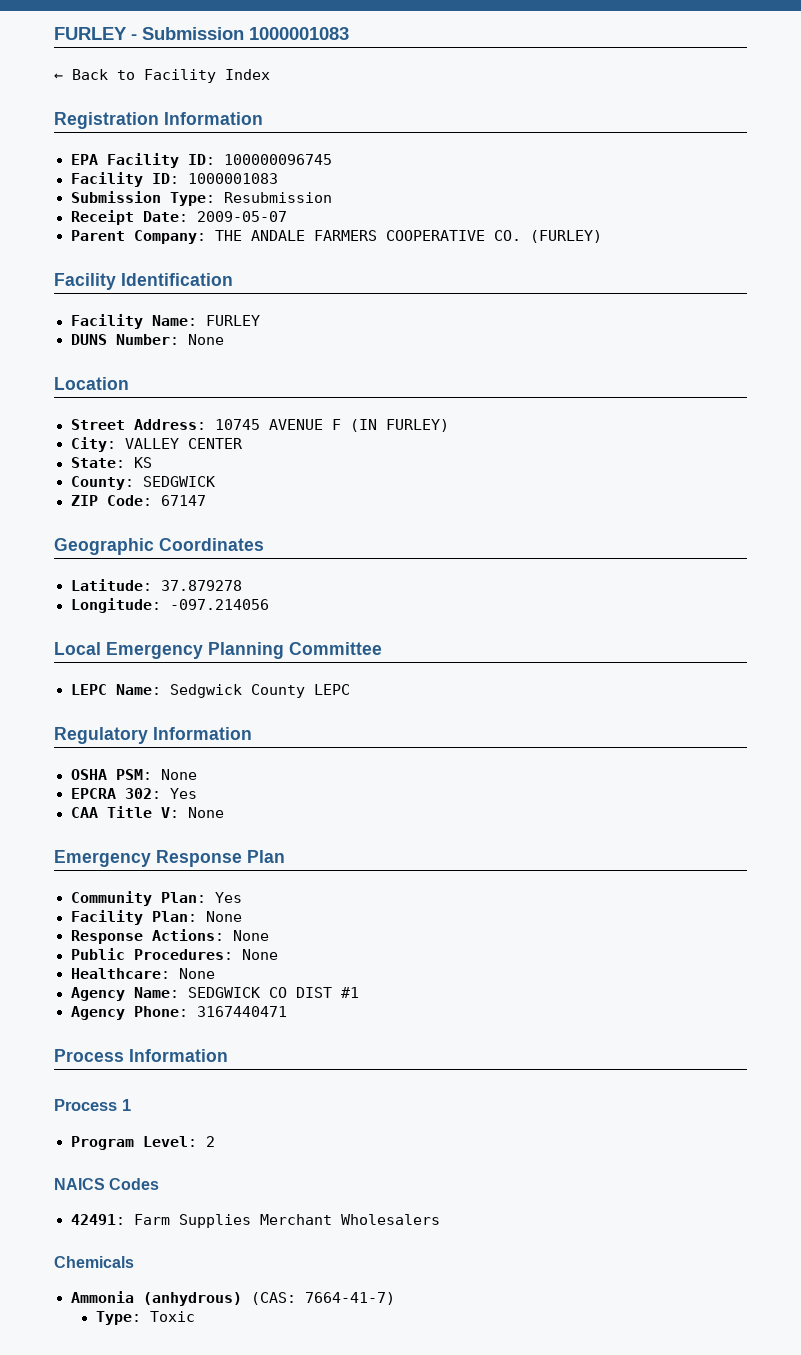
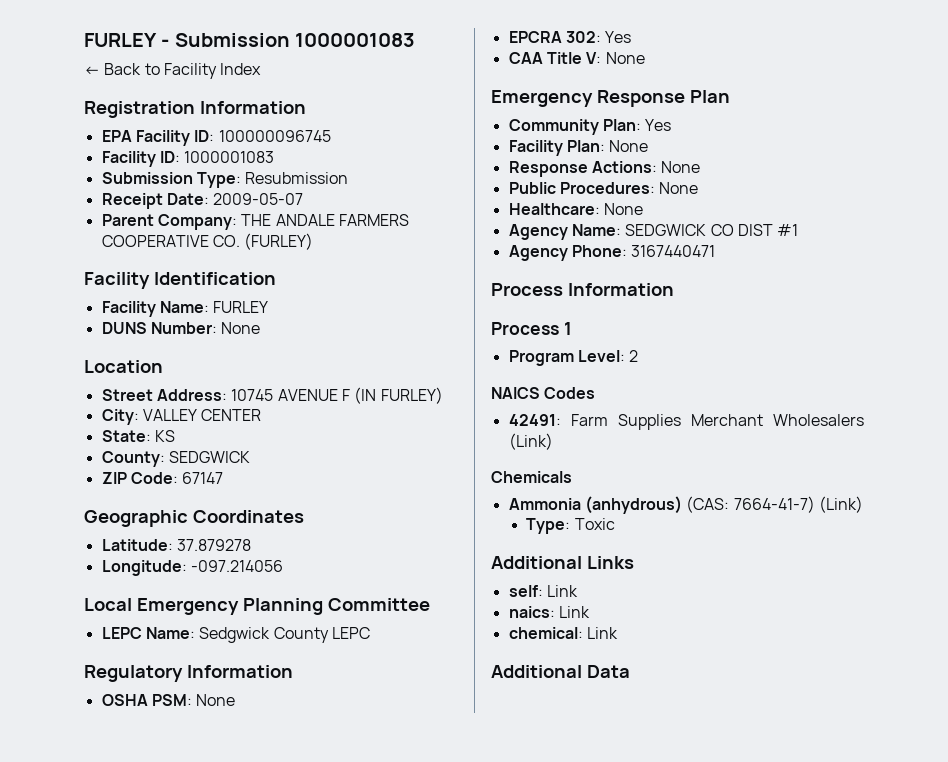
(440, 1219) none -> [508,433,553,450] (Link)
(395, 1298) none -> [818,496,863,513] (Link)
(195, 1316) none -> [491,556,634,569] [508,585,578,597] [508,606,590,618] [508,627,618,639] [491,665,630,678] // Additional Links // self: Link // naics: Link // chemical: Link // Additional Data

